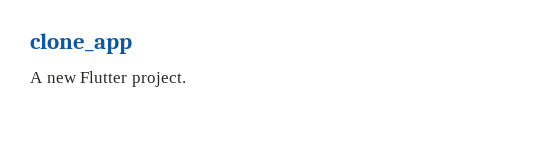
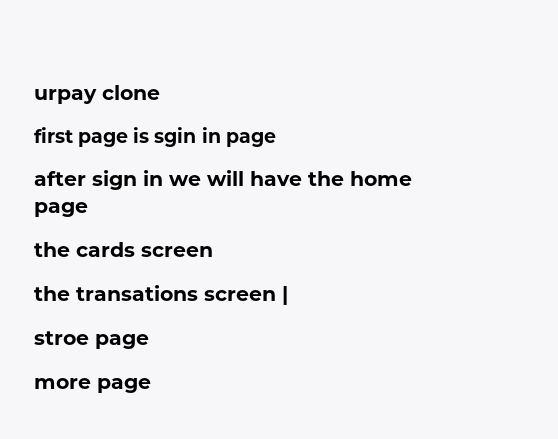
[30,33,132,54] [30,71,186,87] clone_app // A new Flutter project. -> [34,85,160,104] [34,127,276,147] [34,170,412,190] [34,202,88,217] [34,242,213,257] [34,285,288,305] [34,331,149,349] [34,378,151,393] urpay clone // first page is sgin in page // after sign in we will have the home page // the cards screen // the transations screen | // stroe page // more page

